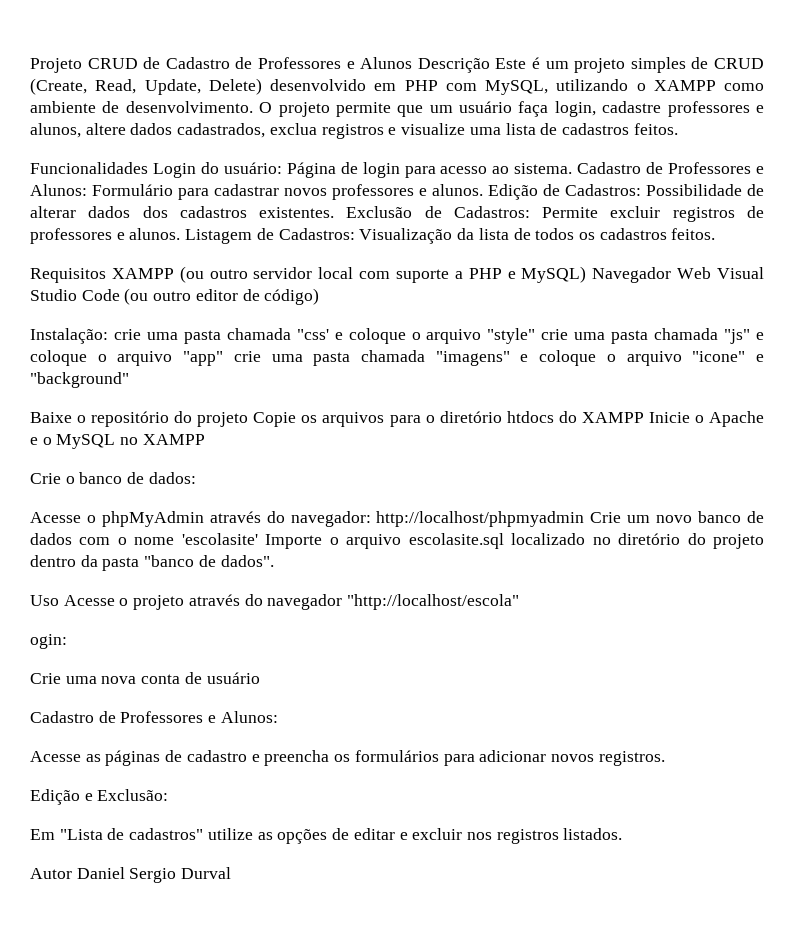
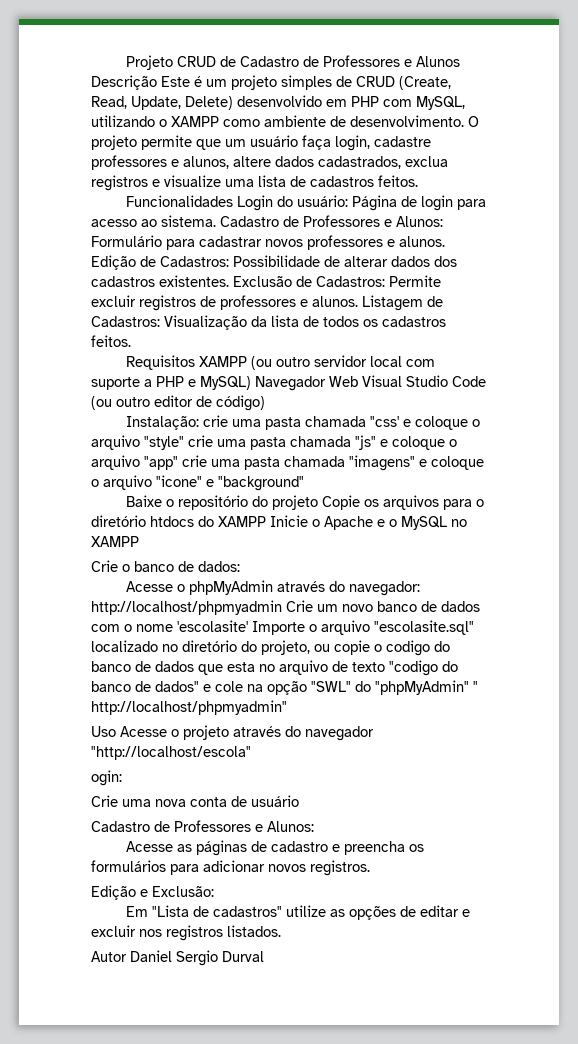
[408,533,504,549] escolasite.sql -> [374,620,474,635] "escolasite.sql"
[713,534,764,549] [30,555,274,571] projeto dentro da pasta "banco de dados". -> [261,640,450,656] [91,660,458,676] [91,680,478,695] [91,700,287,715] projeto, ou copie o codigo do banco de dados que esta no arquivo de texto "codigo do banco de dados" e cole na opção "SWL" do "phpMyAdmin" " http://localhost/phpmyadmin"

